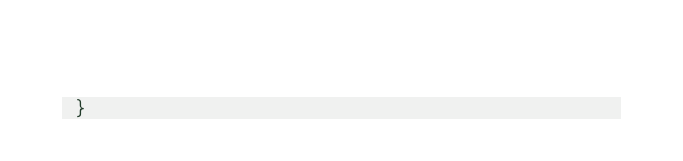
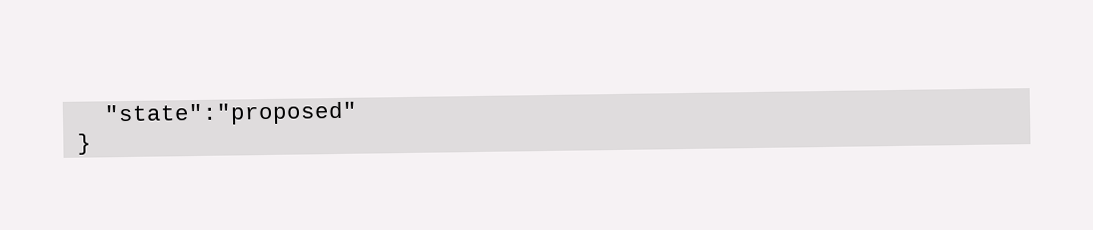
(74, 108) none -> [103,101,358,127] "state":"proposed" //

